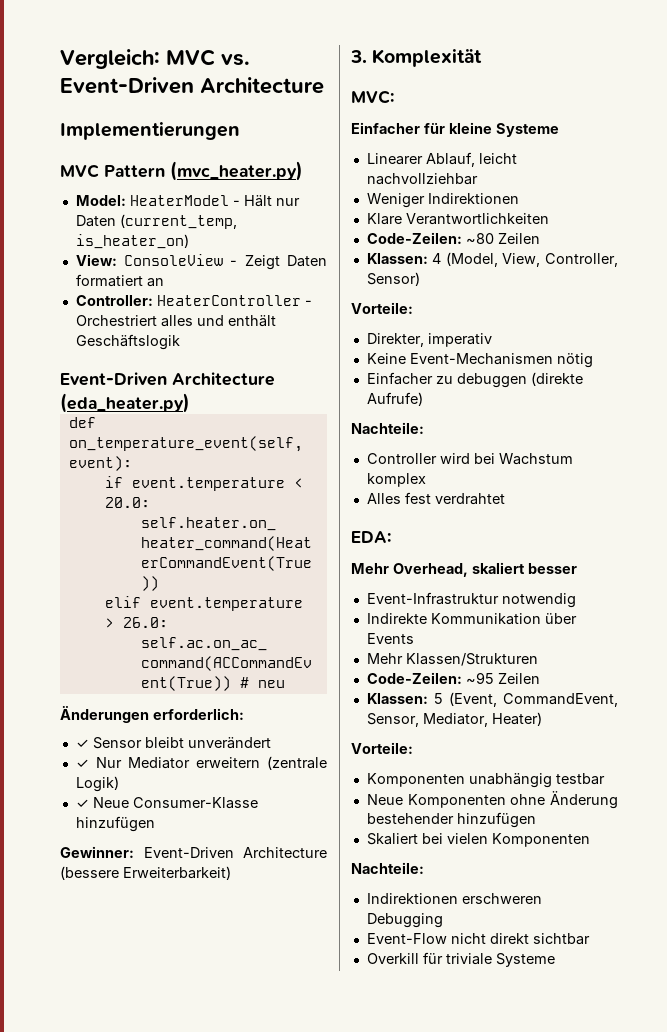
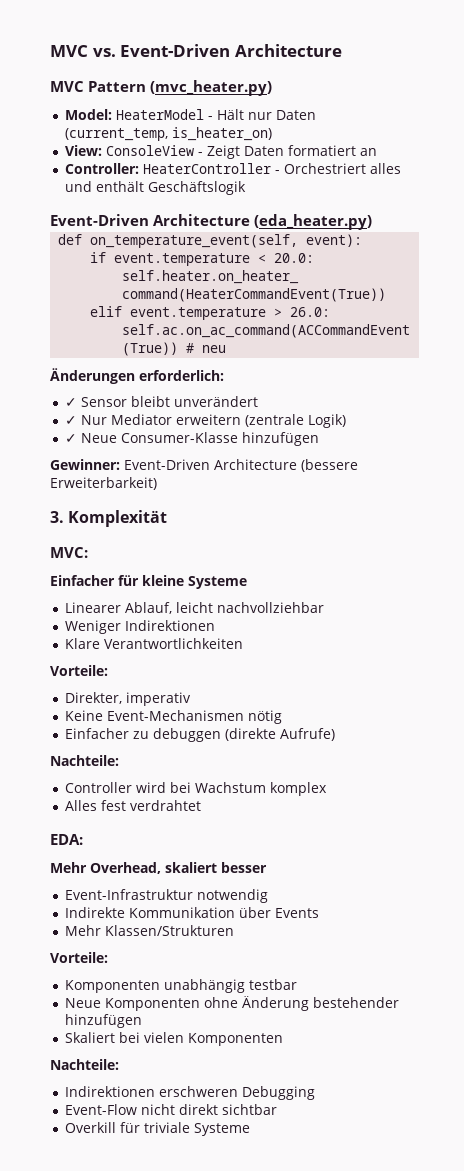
[60,49,160,69] Vergleich: -> (50, 51) none
[60,122,240,140] // Implementierungen -> (342, 50) none
[366,232,540,244] [366,252,618,267] [366,272,420,286] // Code-Zeilen: ~80 Zeilen // Klassen: 4 (Model, View, Controller, Sensor) -> (243, 643) none
[366,672,540,684] [366,692,618,707] [366,712,542,727] // Code-Zeilen: ~95 Zeilen // Klassen: 5 (Event, CommandEvent, Sensor, Mediator, Heater) -> (234, 930) none

